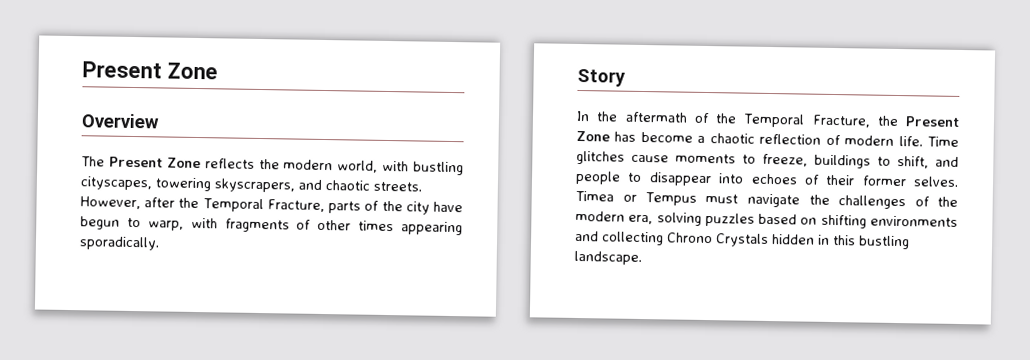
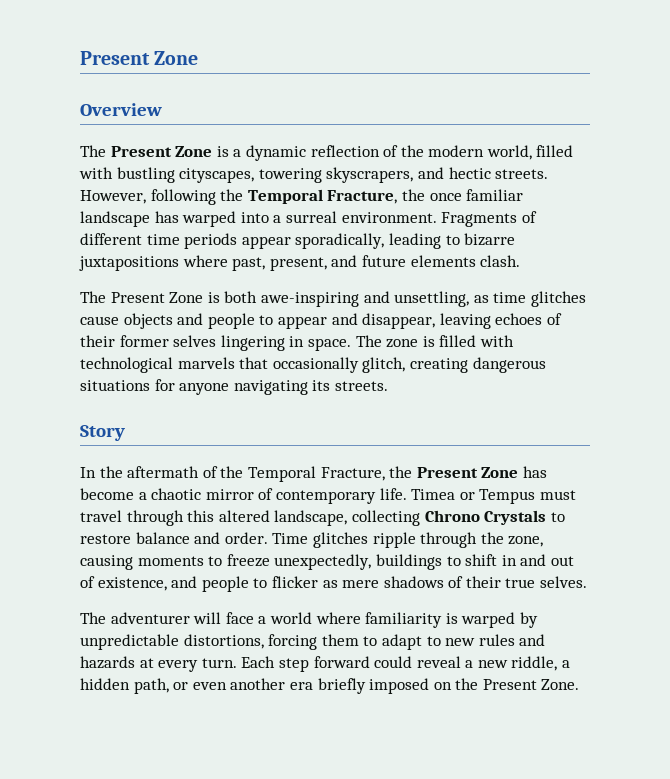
[204,158,255,169] reflects -> [216,145,399,161] is a dynamic reflection of
(379, 166) none -> [536,145,574,157] filled
[325,180,370,191] chaotic -> [448,167,491,179] hectic
[144,197,463,215] [80,216,463,236] [79,236,160,251] after the Temporal Fracture, parts of the city have begun to warp, with fragments of other times appearing sporadically. -> [150,189,524,205] [80,211,537,227] [80,233,516,249] [79,255,521,271] [80,291,586,307] [80,313,562,329] [80,335,514,351] [80,357,546,373] [80,379,388,395] following the Temporal Fracture, the once familiar landscape has warped into a surreal environment. Fragments of different time periods appear sporadically, leading to bizarre juxtapositions where past, present, and future elements clash. // The Present Zone is both awe-inspiring and unsettling, as time glitches cause objects and people to appear and disappear, leaving echoes of their former selves lingering in space. The zone is filled with technological marvels that occasionally glitch, creating dangerous situations for anyone navigating its streets.
[759,133,959,147] [576,150,959,169] [575,170,959,187] [575,190,958,210] [575,210,958,229] [575,230,910,250] [574,250,642,266] reflection of modern life. Time glitches cause moments to freeze, buildings to shift, and people to disappear into echoes of their former selves. Timea or Tempus must navigate the challenges of the modern era, solving puzzles based on shifting environments and collecting Chrono Crystals hidden in this bustling landscape. -> [205,488,576,504] [80,510,565,526] [80,532,544,548] [80,554,574,570] [80,576,588,592] [80,612,538,628] [80,634,546,650] [80,656,571,672] [80,678,580,694] mirror of contemporary life. Timea or Tempus must travel through this altered landscape, collecting Chrono Crystals to restore balance and order. Time glitches ripple through the zone, causing moments to freeze unexpectedly, buildings to shift in and out of existence, and people to flicker as mere shadows of their true selves. // The adventurer will face a world where familiarity is warped by unpredictable distortions, forcing them to adapt to new rules and hazards at every turn. Each step forward could reveal a new riddle, a hidden path, or even another era briefly imposed on the Present Zone.

